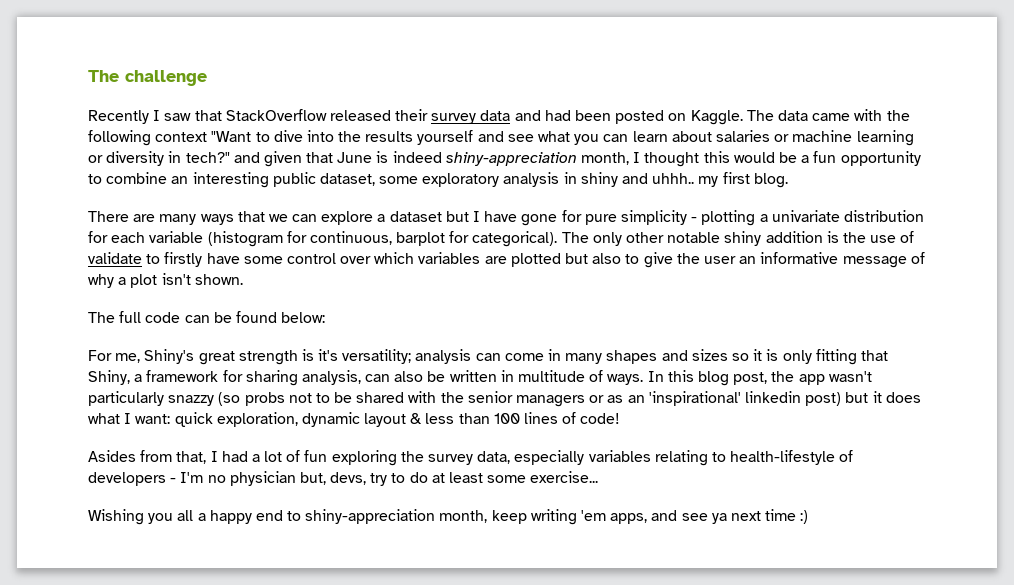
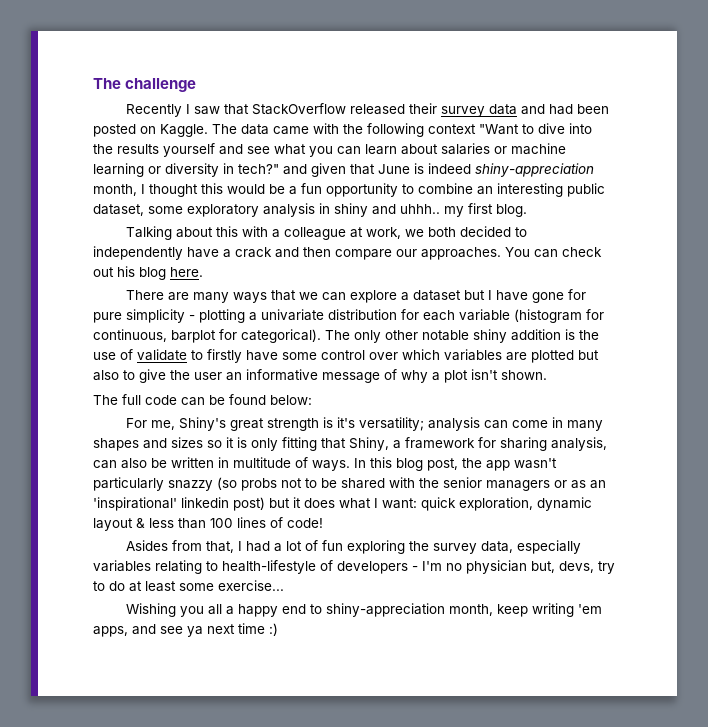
(788, 180) none -> [126,226,528,240] [93,246,602,260] [93,266,203,280] // Talking about this with a colleague at work, we both decided to independently have a crack and then compare our approaches. You can check out his blog here.

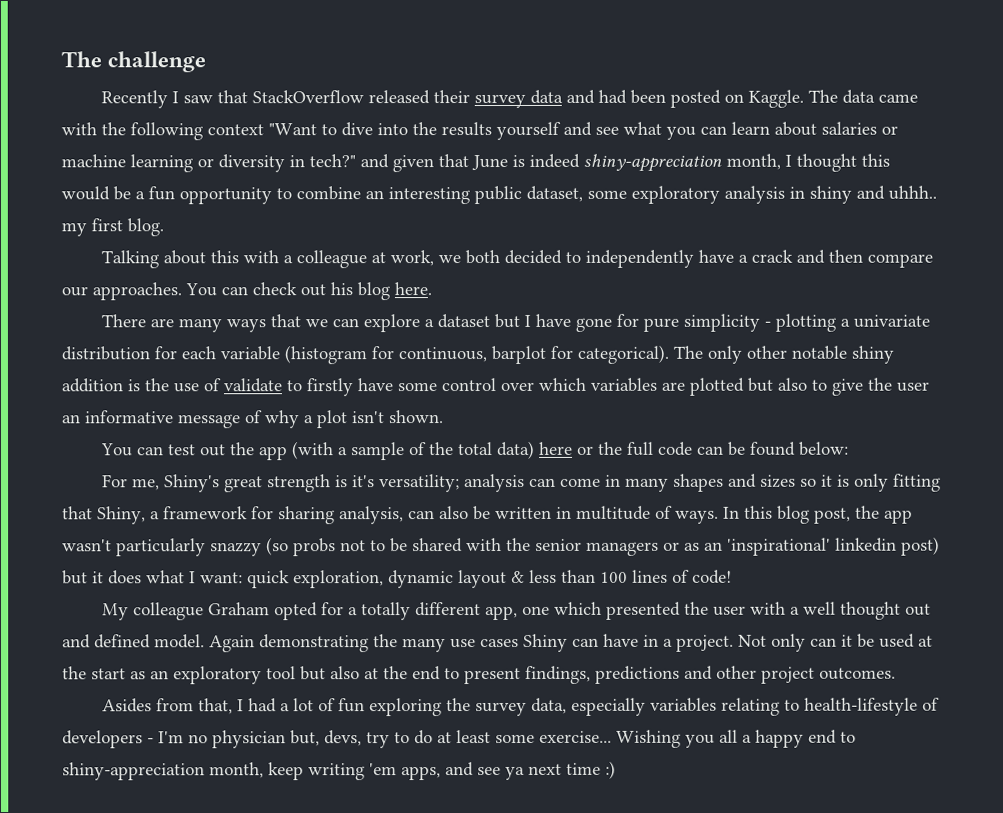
[93,395,118,405] The -> [101,440,624,461] You can test out the app (with a sample of the total data) here or the
(323, 523) none -> [102,601,932,621] [62,633,933,653] [62,665,896,685] // My colleague Graham opted for a totally different app, one which presented the user with a well thought out and defined model. Again demonstrating the many use cases Shiny can have in a project. Not only can it be used at the start as an exploratory tool but also at the end to present findings, predictions and other project outcomes.
(284, 585) // -> (612, 736) none

